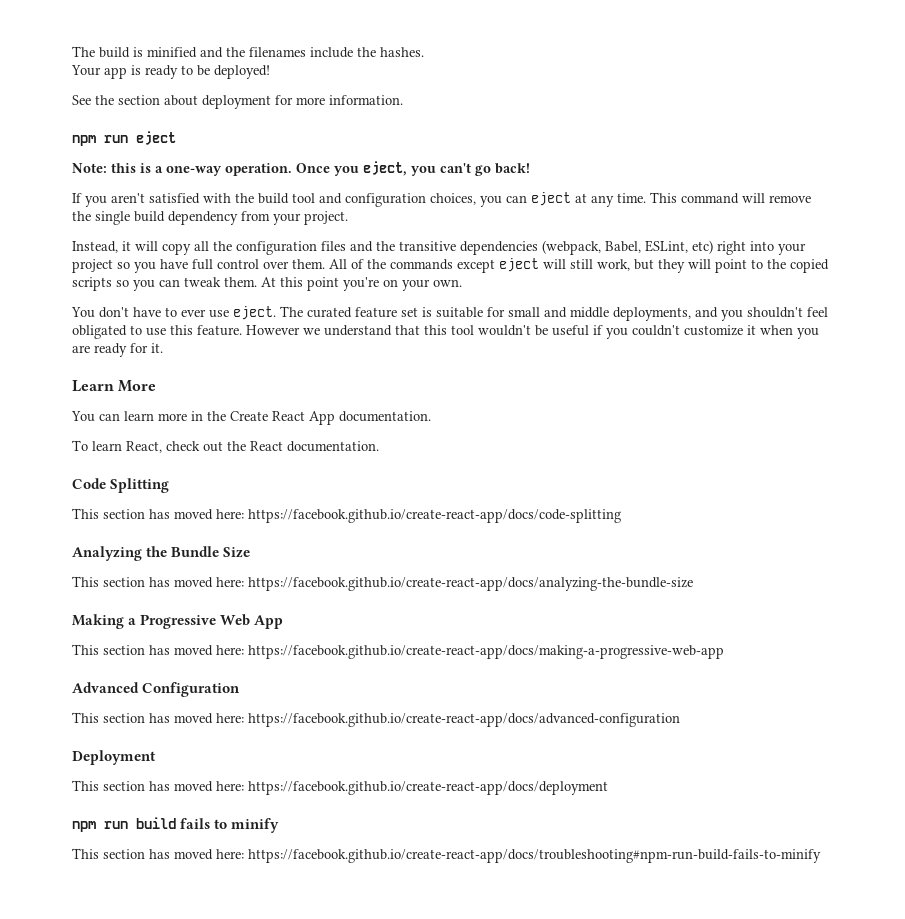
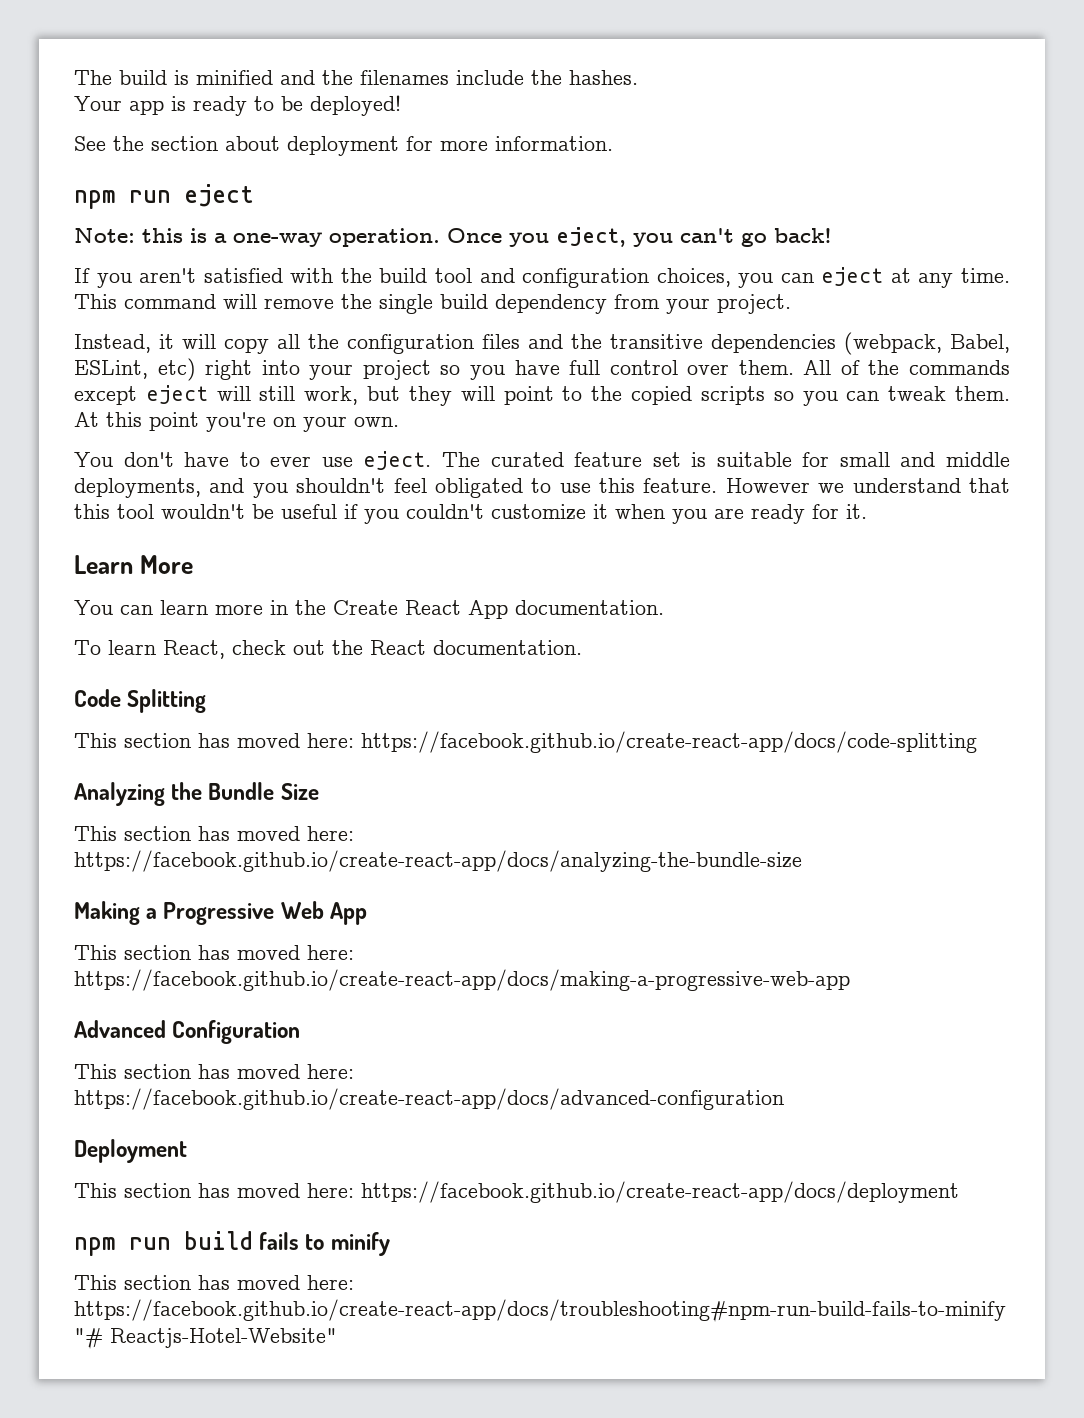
(821, 856) none -> [74,1328,337,1350] "# Reactjs-Hotel-Website"

